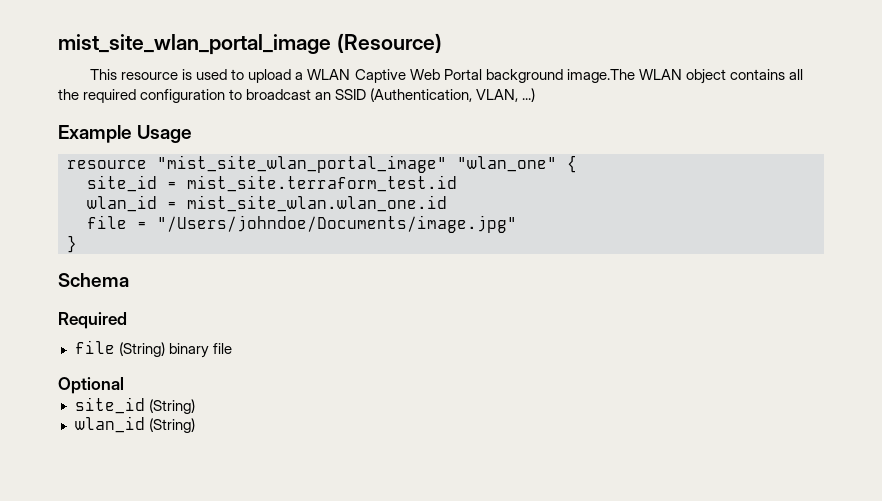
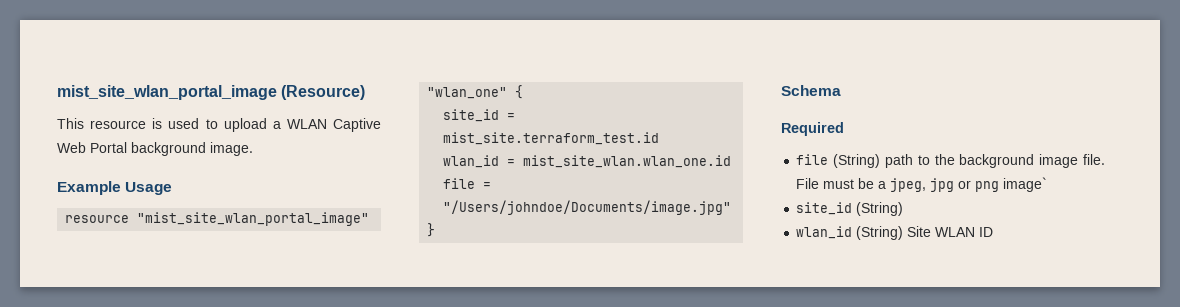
[566,69,803,84] [58,88,536,103] image.The WLAN object contains all the required configuration to broadcast an SSID (Authentication, VLAN, ...) -> [210,142,253,156] image.
[168,343,232,358] [58,377,124,394] binary file // Optional -> [885,154,1105,168] [796,177,1048,192] path to the background image file. File must be a jpeg, jpg or png image`
(195, 425) none -> [907,226,994,237] Site WLAN ID

